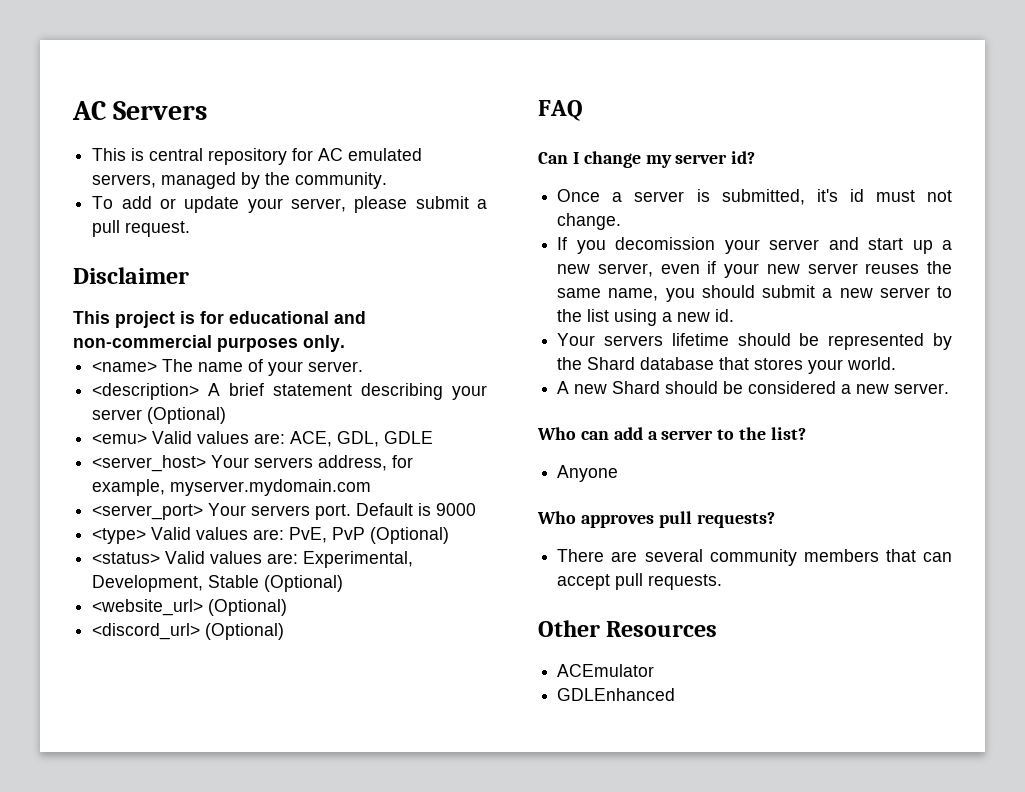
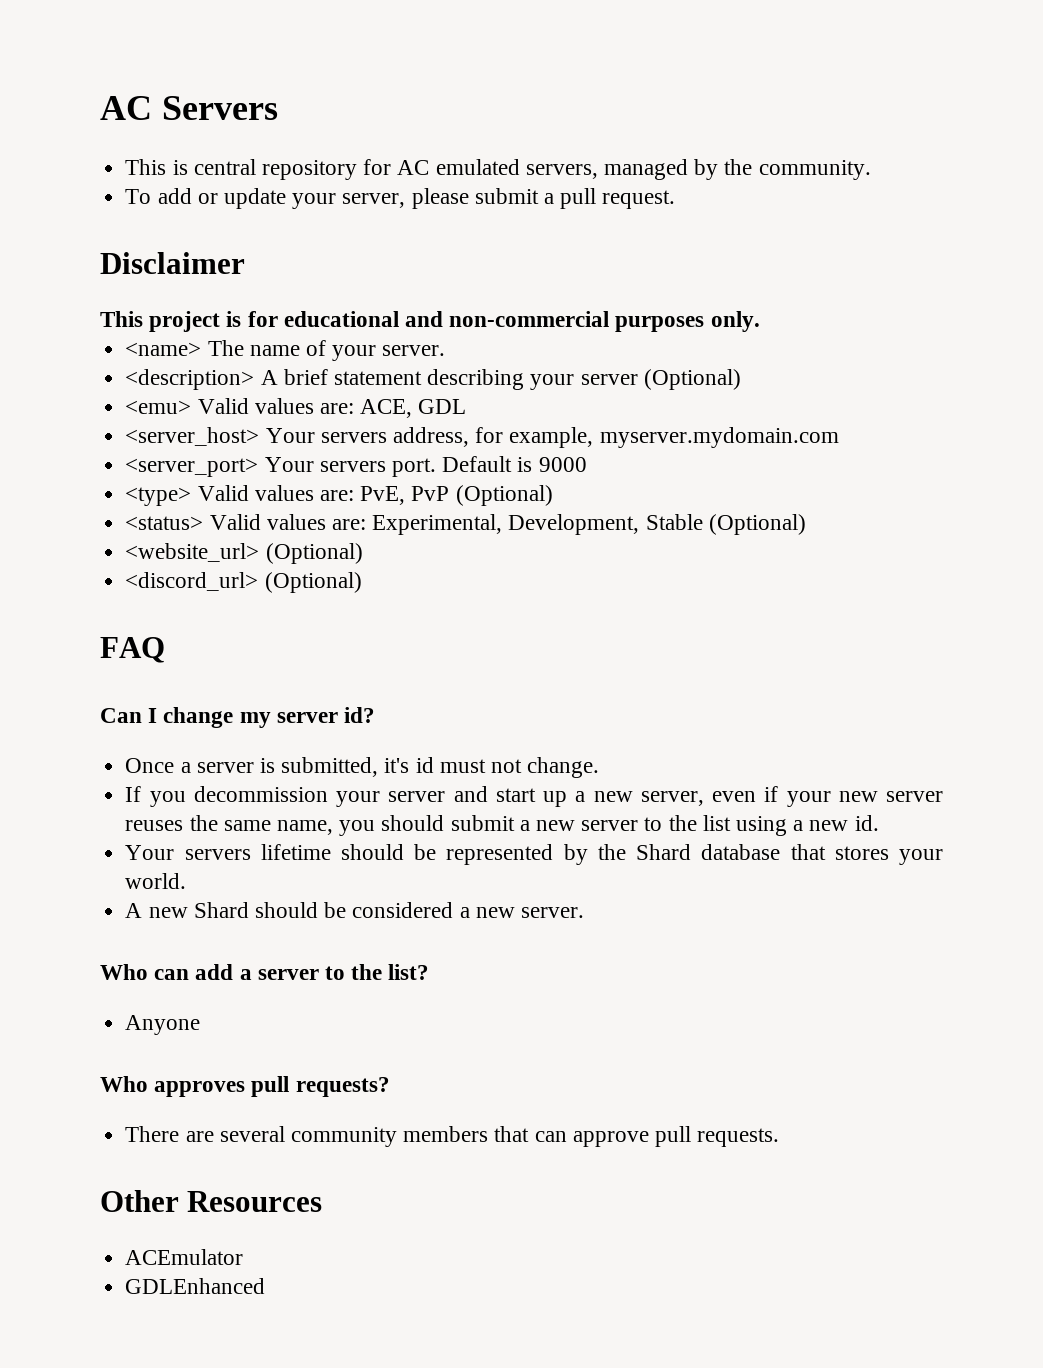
[337,431,434,447] GDL, GDLE -> [418,399,467,414] GDL
[615,237,716,250] decomission -> [193,786,328,802] decommission
[557,574,611,590] accept -> [572,1131,649,1147] approve

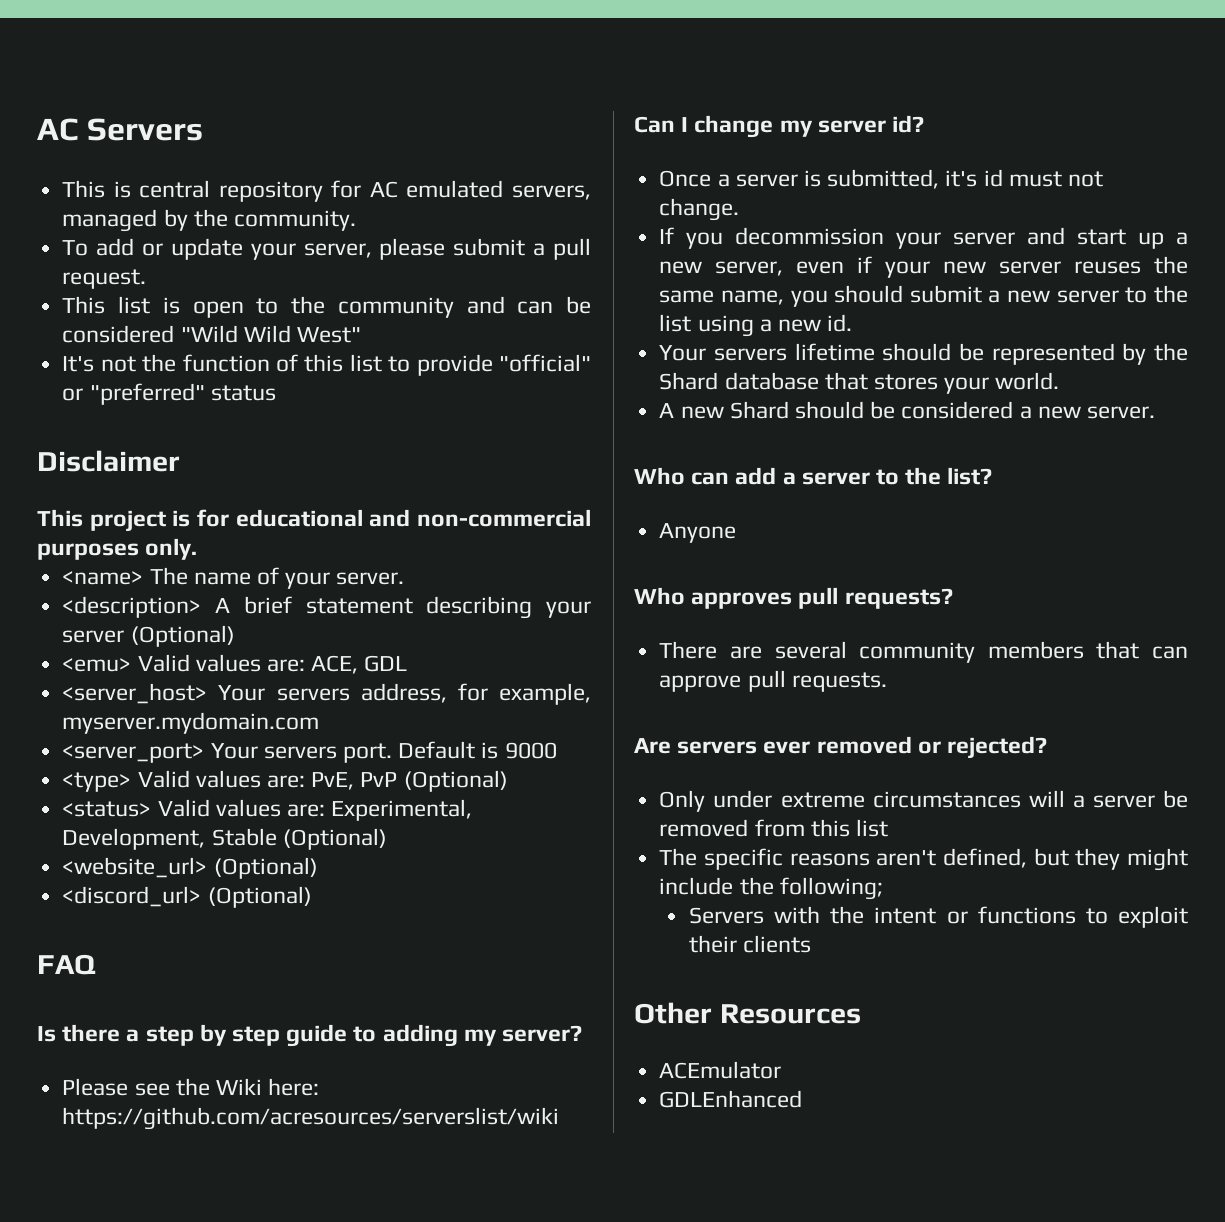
(676, 199) none -> [62,296,592,318] [62,325,361,343] [62,354,591,376] [62,383,276,405] // This list is open to the community and can be considered "Wild Wild West" // It's not the function of this list to provide "official" or "preferred" status
(165, 650) none -> [37,1024,583,1047] [62,1078,320,1096] [62,1107,560,1130] // Is there a step by step guide to adding my server? // Please see the Wiki here: https://github.com/acresources/serverslist/wiki
(780, 1137) none -> [634,736,1048,759] [659,790,1188,812] [659,819,888,837] [659,848,1188,871] [659,877,883,900] [689,906,1188,928] [689,935,812,953] // Are servers ever removed or rejected? // Only under extreme circumstances will a server be removed from this list // The specific reasons aren't defined, but they might include the following; // Servers with the intent or functions to exploit their clients

